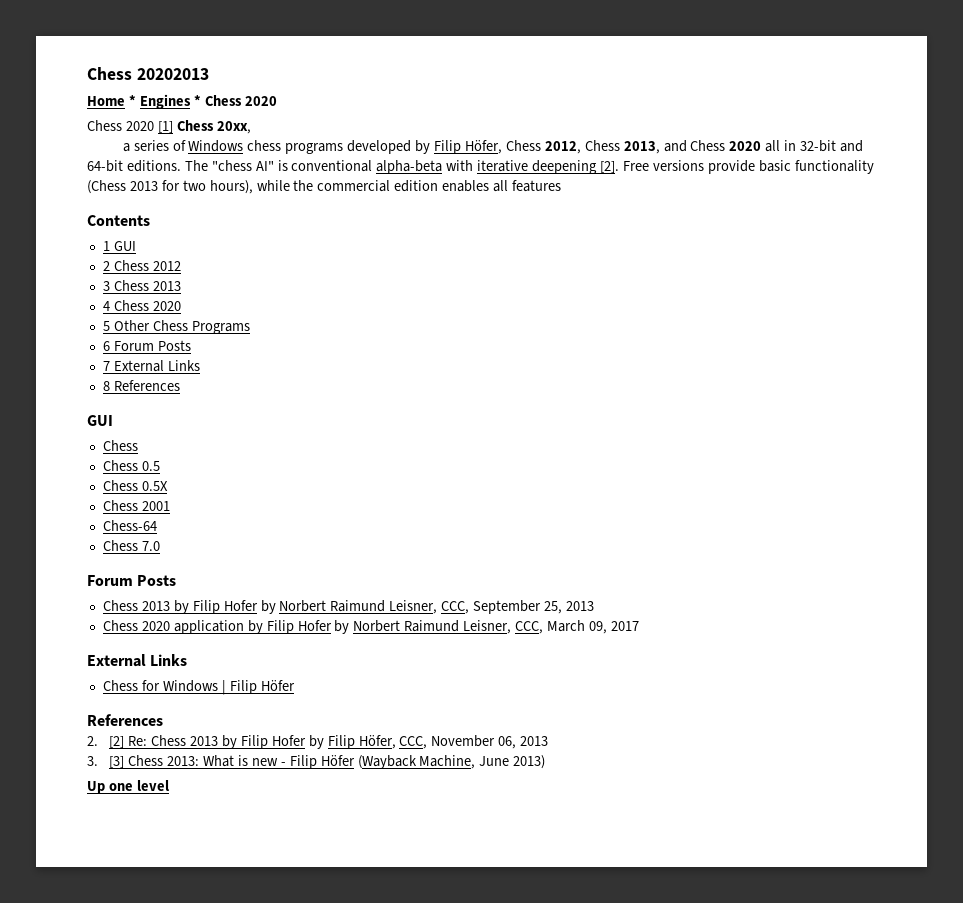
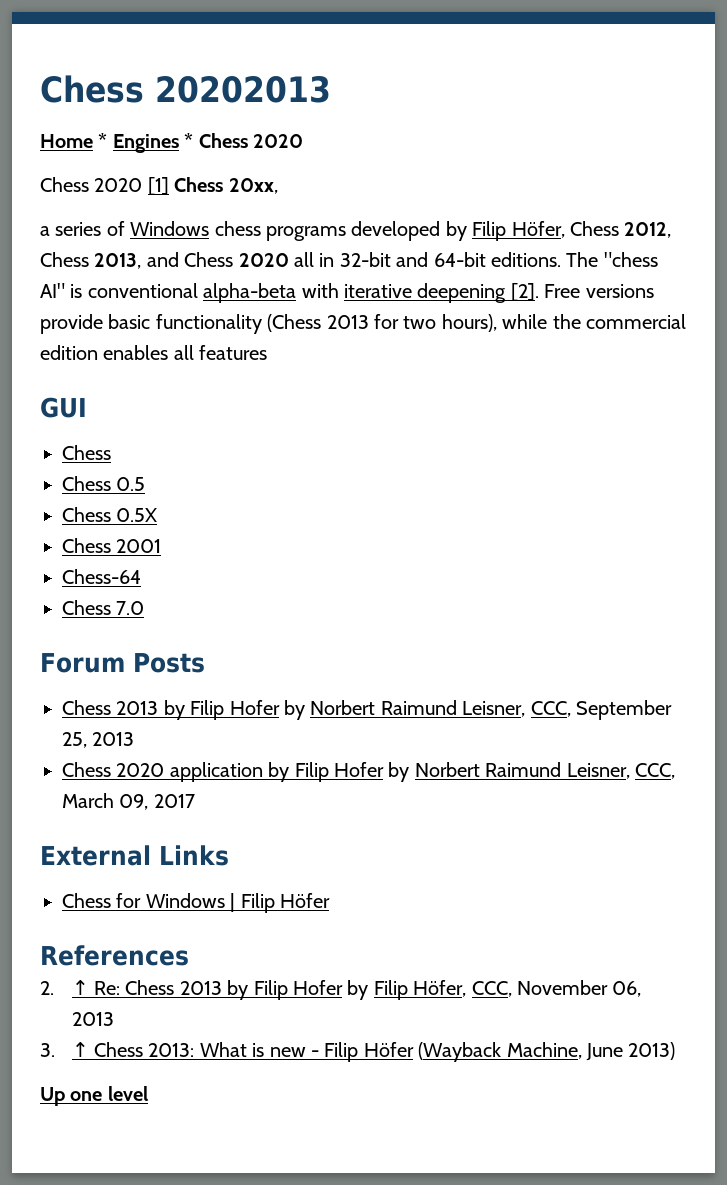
[87,215,150,226] [102,241,136,251] [102,260,181,271] [102,280,181,291] [102,300,181,311] [102,320,250,334] [102,340,191,351] [102,360,200,372] [102,380,180,391] // Contents // 1 GUI // 2 Chess 2012 // 3 Chess 2013 // 4 Chess 2020 // 5 Other Chess Programs // 6 Forum Posts // 7 External Links // 8 References -> (268, 352) none
[109,736,125,748] [2] -> [71,980,89,995] ↑
[109,756,125,768] [3] -> [71,1042,89,1057] ↑

